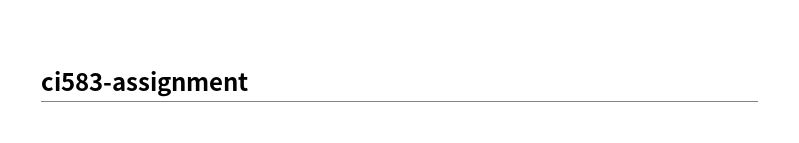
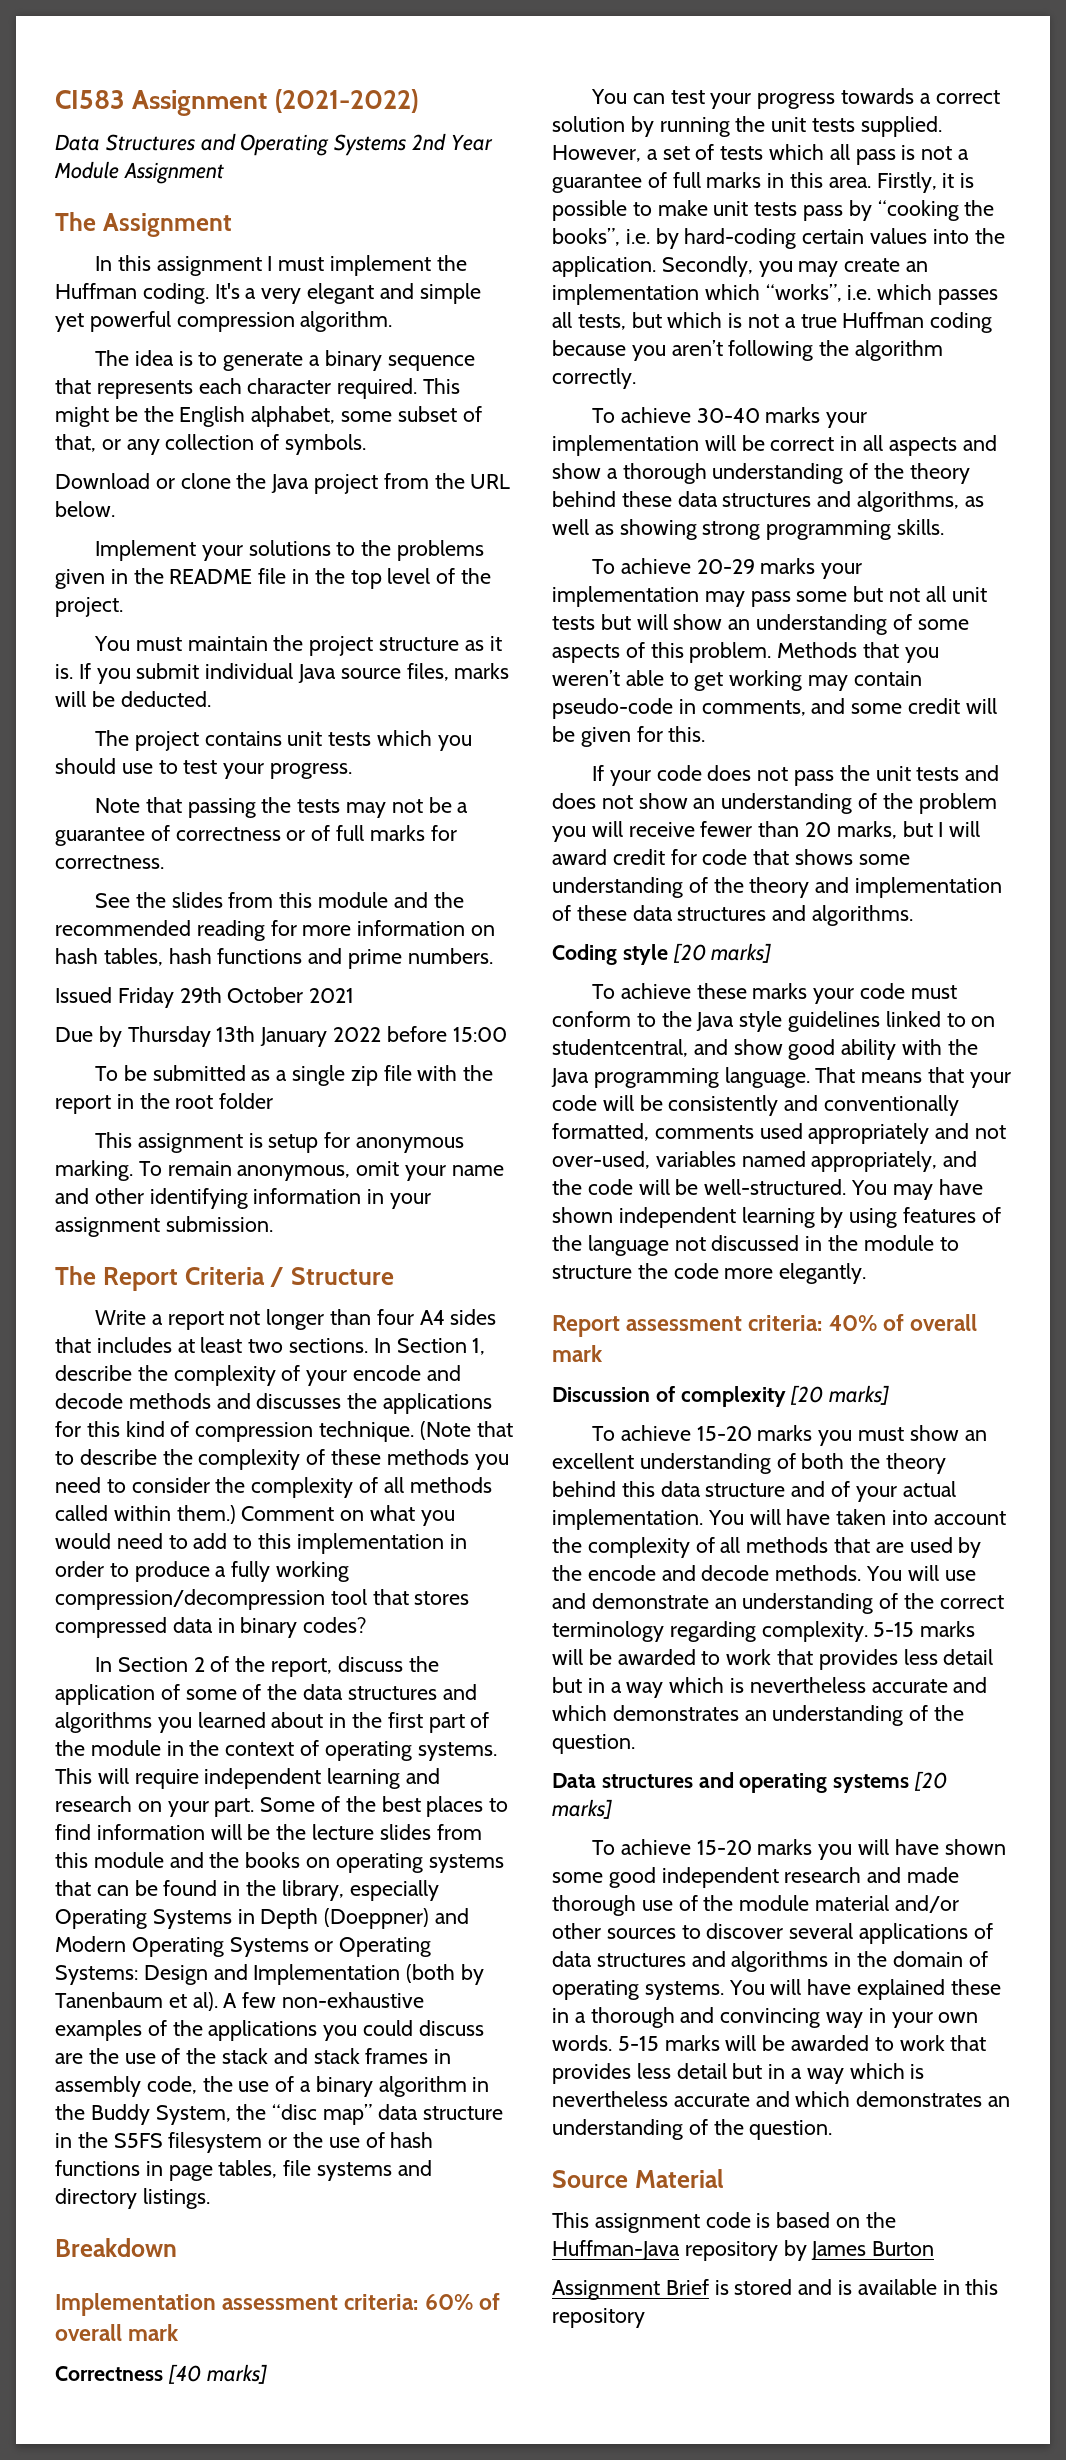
[41,71,248,97] ci583-assignment -> [55,89,418,116] [55,133,493,156] [54,161,224,184] [55,212,232,237] [94,255,467,276] [55,283,481,304] [55,311,393,332] [94,350,475,371] [55,378,461,399] [55,406,482,427] [55,434,367,455] [55,473,511,494] [55,501,115,517] [94,540,484,561] [55,568,492,589] [55,597,123,617] [93,635,502,656] [55,663,510,684] [55,691,211,707] [94,730,472,751] [55,758,353,779] [94,797,469,818] [55,825,457,846] [55,855,164,869] [94,892,464,908] [55,920,496,941] [55,948,493,969] [55,987,355,1008] [55,1026,507,1047] [94,1065,494,1086] [55,1093,274,1114] [94,1132,464,1153] [55,1160,504,1181] [55,1188,432,1209] [55,1216,273,1237] [55,1266,394,1291] [94,1309,497,1330] [55,1337,486,1355] [55,1365,461,1386] [55,1393,493,1414] [55,1421,513,1442] [55,1449,509,1470] [55,1477,492,1498] [55,1505,455,1526] [55,1533,467,1554] [55,1561,350,1582] [55,1589,470,1610] [55,1617,367,1638] [94,1656,439,1677] [55,1684,477,1705] [55,1712,490,1733] [55,1740,497,1761] [55,1768,441,1789] [55,1796,509,1817] [55,1824,482,1840] [55,1852,504,1873] [55,1880,439,1901] [55,1908,470,1929] [55,1936,432,1957] [55,1964,485,1985] [55,1992,425,2011] [55,2020,484,2041] [55,2048,452,2064] [55,2076,490,2097] [55,2104,503,2125] [55,2132,434,2153] [55,2160,432,2181] [55,2188,210,2209] [55,2238,177,2257] [55,2293,500,2316] [55,2324,180,2341] [55,2364,267,2384] [590,88,1000,109] [552,116,942,137] [552,144,970,165] [552,172,975,193] [552,200,995,221] [552,228,1005,249] [552,256,929,277] [552,284,999,305] [552,312,993,333] [552,340,944,361] [552,368,636,389] [591,407,868,428] [552,435,997,456] [552,463,970,484] [552,491,984,512] [552,519,945,540] [591,558,863,579] [552,586,987,607] [552,614,969,635] [552,642,939,663] [552,670,922,691] [552,698,997,719] [552,726,706,747] [591,765,1000,786] [552,793,997,814] [552,821,981,842] [552,849,910,865] [552,877,1003,898] [552,905,914,926] [552,943,772,965] [591,983,957,1004] [552,1011,996,1032] [552,1039,978,1060] [551,1067,1011,1088] [552,1095,960,1116] [552,1123,1007,1144] [552,1151,978,1172] [552,1179,983,1200] [552,1207,1001,1228] [552,1235,959,1256] [552,1263,867,1284] [552,1314,978,1337] [552,1345,603,1362] [552,1385,890,1407] [591,1425,987,1446] [552,1453,947,1474] [552,1481,956,1502] [552,1509,1006,1530] [552,1537,982,1558] [552,1565,976,1581] [552,1593,1004,1614] [552,1621,976,1642] [552,1649,994,1670] [552,1677,988,1698] [552,1705,965,1726] [552,1734,635,1754] [552,1771,948,1793] [552,1799,612,1819] [591,1839,1006,1860] [552,1867,960,1888] [552,1895,959,1916] [552,1923,993,1944] [552,1951,988,1972] [552,1979,1001,2000] [552,2007,979,2028] [552,2035,987,2051] [552,2063,925,2084] [552,2091,1011,2107] [552,2119,833,2140] [552,2169,724,2188] [552,2212,896,2233] [552,2240,935,2261] [552,2279,999,2300] [552,2308,645,2328] CI583 Assignment (2021-2022) // Data Structures and Operating Systems 2nd Year Module Assignment // The Assignment // In this assignment I must implement the Huffman coding. It's a very elegant and simple yet powerful compression algorithm. // The idea is to generate a binary sequence that represents each character required. This might be the English alphabet, some subset of that, or any collection of symbols. // Download or clone the Java project from the URL below. // Implement your solutions to the problems given in the README file in the top level of the project. // You must maintain the project structure as it is. If you submit individual Java source files, marks will be deducted. // The project contains unit tests which you should use to test your progress. // Note that passing the tests may not be a guarantee of correctness or of full marks for correctness. // See the slides from this module and the recommended reading for more information on hash tables, hash functions and prime numbers. // Issued Friday 29th October 2021 // Due by Thursday 13th January 2022 before 15:00 // To be submitted as a single zip file with the report in the root folder // This assignment is setup for anonymous marking. To remain anonymous, omit your name and other identifying information in your assignment submission. // The Report Criteria / Structure // Write a report not longer than four A4 sides that includes at least two sections. In Section 1, describe the complexity of your encode and decode methods and discusses the applications for this kind of compression technique. (Note that to describe the complexity of these methods you need to consider the complexity of all methods called within them.) Comment on what you would need to add to this implementation in order to produce a fully working compression/decompression tool that stores compressed data in binary codes? // In Section 2 of the report, discuss the application of some of the data structures and algorithms you learned about in the first part of the module in the context of operating systems. This will require independent learning and research on your part. Some of the best places to find information will be the lecture slides from this module and the books on operating systems that can be found in the library, especially Operating Systems in Depth (Doeppner) and Modern Operating Systems or Operating Systems: Design and Implementation (both by Tanenbaum et al). A few non-exhaustive examples of the applications you could discuss are the use of the stack and stack frames in assembly code, the use of a binary algorithm in the Buddy System, the “disc map” data structure in the S5FS filesystem or the use of hash functions in page tables, file systems and directory listings. // Breakdown // Implementation assessment criteria: 60% of overall mark // Correctness [40 marks] // You can test your progress towards a correct solution by running the unit tests supplied. However, a set of tests which all pass is not a guarantee of full marks in this area. Firstly, it is possible to make unit tests pass by “cooking the books”, i.e. by hard-coding certain values into the application. Secondly, you may create an implementation which “works”, i.e. which passes all tests, but which is not a true Huffman coding because you aren’t following the algorithm correctly. // To achieve 30-40 marks your implementation will be correct in all aspects and show a thorough understanding of the theory behind these data structures and algorithms, as well as showing strong programming skills. // To achieve 20-29 marks your implementation may pass some but not all unit tests but will show an understanding of some aspects of this problem. Methods that you weren’t able to get working may contain pseudo-code in comments, and some credit will be given for this. // If your code does not pass the unit tests and does not show an understanding of the problem you will receive fewer than 20 marks, but I will award credit for code that shows some understanding of the theory and implementation of these data structures and algorithms. // Coding style [20 marks] // To achieve these marks your code must conform to the Java style guidelines linked to on studentcentral, and show good ability with the Java programming language. That means that your code will be consistently and conventionally formatted, comments used appropriately and not over-used, variables named appropriately, and the code will be well-structured. You may have shown independent learning by using features of the language not discussed in the module to structure the code more elegantly. // Report assessment criteria: 40% of overall mark // Discussion of complexity [20 marks] // To achieve 15-20 marks you must show an excellent understanding of both the theory behind this data structure and of your actual implementation. You will have taken into account the complexity of all methods that are used by the encode and decode methods. You will use and demonstrate an understanding of the correct terminology regarding complexity. 5-15 marks will be awarded to work that provides less detail but in a way which is nevertheless accurate and which demonstrates an understanding of the question. // Data structures and operating systems [20 marks] // To achieve 15-20 marks you will have shown some good independent research and made thorough use of the module material and/or other sources to discover several applications of data structures and algorithms in the domain of operating systems. You will have explained these in a thorough and convincing way in your own words. 5-15 marks will be awarded to work that provides less detail but in a way which is nevertheless accurate and which demonstrates an understanding of the question. // Source Material // This assignment code is based on the Huffman-Java repository by James Burton // Assignment Brief is stored and is available in this repository

